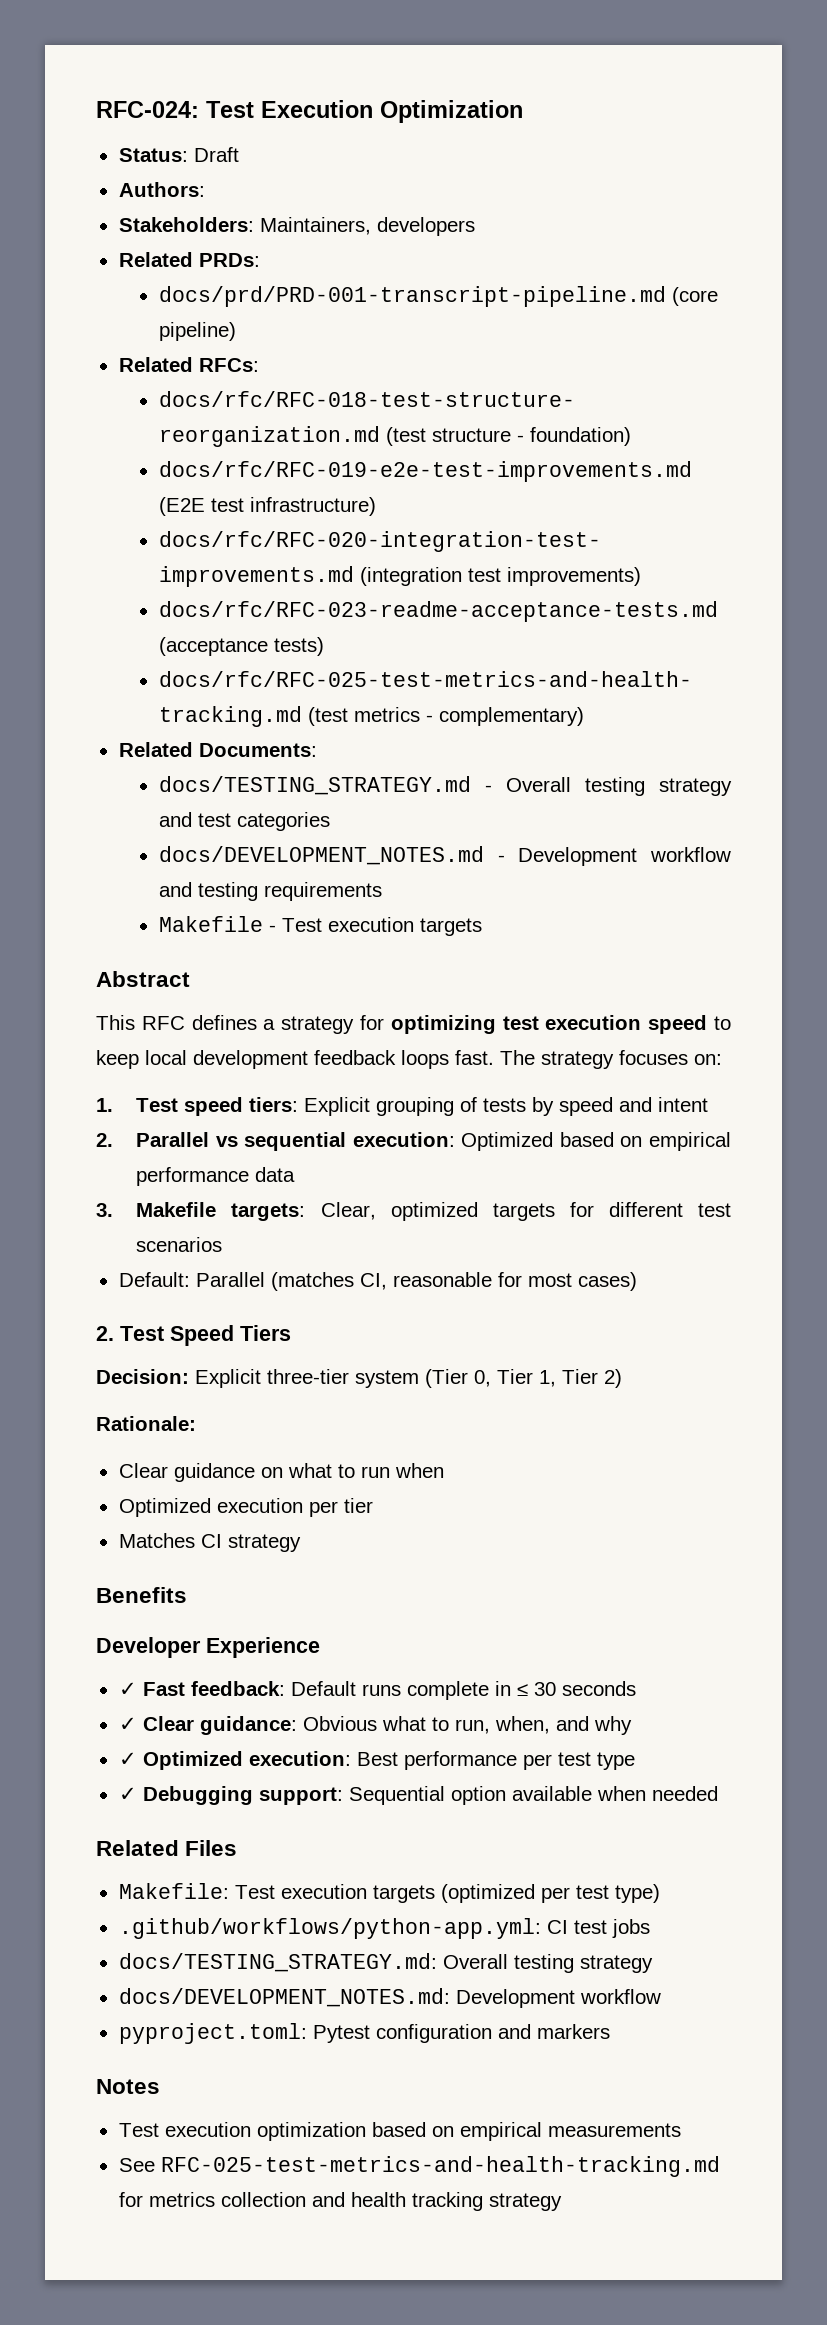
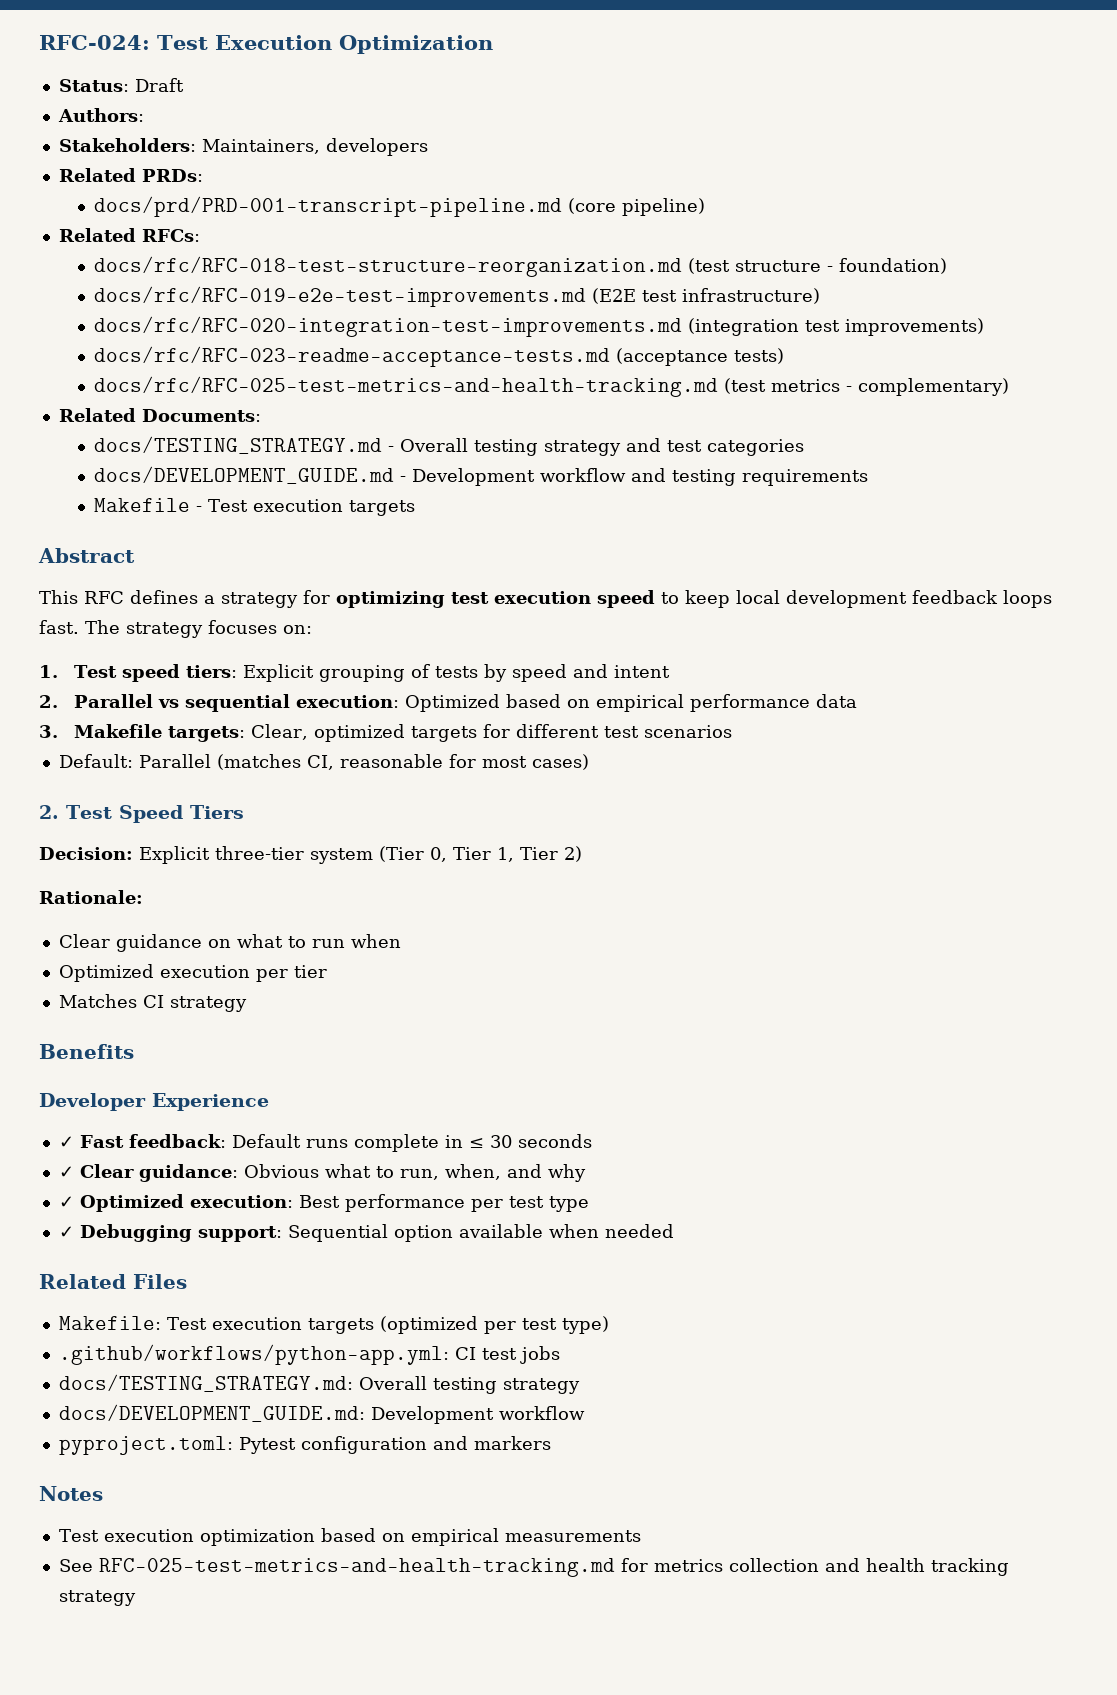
[158,846,484,865] docs/DEVELOPMENT_NOTES.md -> [93,466,394,484] docs/DEVELOPMENT_GUIDE.md
[118,1988,450,2007] docs/DEVELOPMENT_NOTES.md: -> [58,1404,365,1422] docs/DEVELOPMENT_GUIDE.md:

